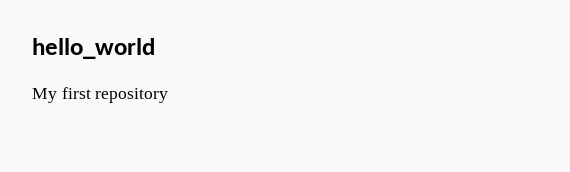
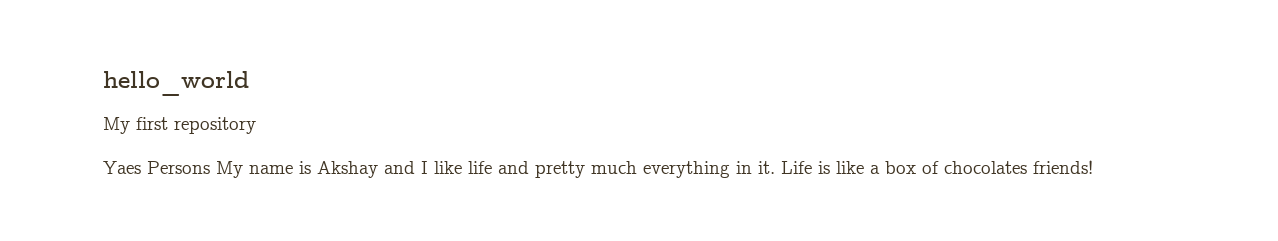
(169, 95) none -> [103,160,1093,178] // Yaes Persons My name is Akshay and I like life and pretty much everything in it. Life is like a box of chocolates friends!

